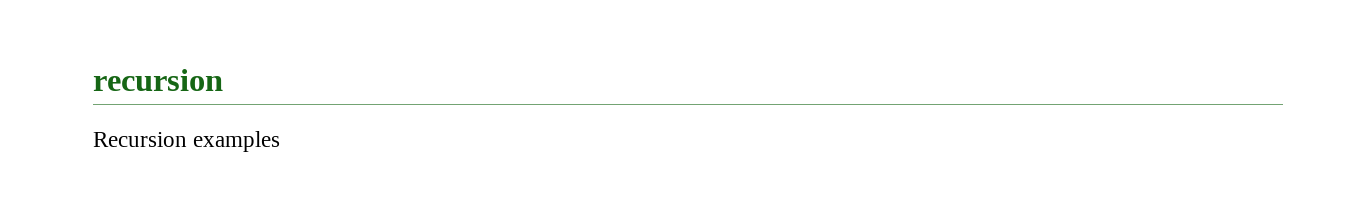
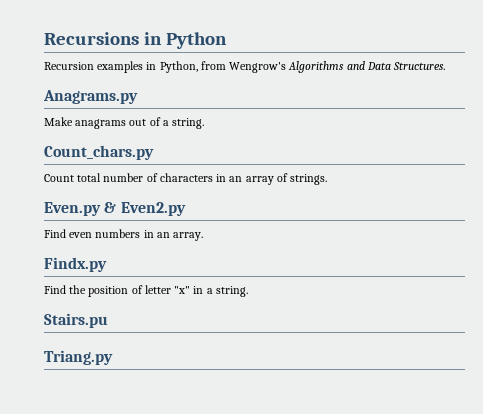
[93,69,223,91] recursion -> [44,32,227,49] Recursions in Python
(281, 141) none -> [146,61,446,73] [43,90,138,104] [44,117,205,129] [44,145,154,160] [44,173,328,185] [44,202,186,216] [44,229,204,241] [44,257,107,272] [44,285,248,297] [44,313,108,328] [44,350,113,365] in Python, from Wengrow's Algorithms and Data Structures. // Anagrams.py // Make anagrams out of a string. // Count_chars.py // Count total number of characters in an array of strings. // Even.py & Even2.py // Find even numbers in an array. // Findx.py // Find the position of letter "x" in a string. // Stairs.pu // Triang.py

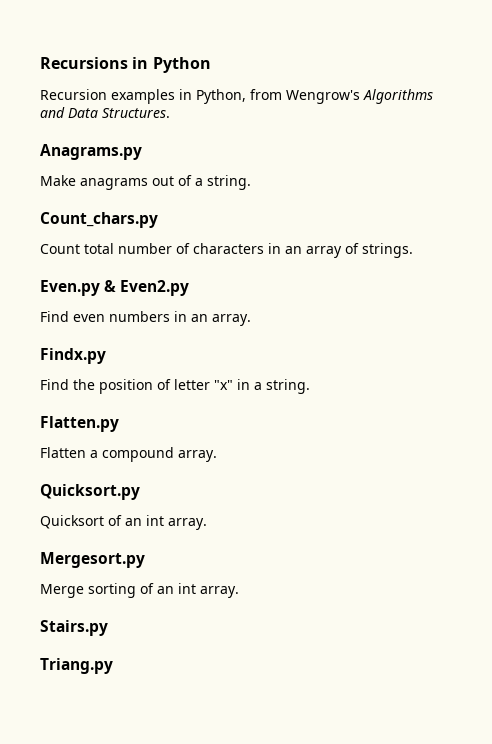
[44,313,108,328] Stairs.pu -> [40,416,119,432] [40,447,217,462] [40,484,140,500] [40,515,207,530] [40,552,145,568] [40,583,239,598] [40,620,108,636] Flatten.py // Flatten a compound array. // Quicksort.py // Quicksort of an int array. // Mergesort.py // Merge sorting of an int array. // Stairs.py

